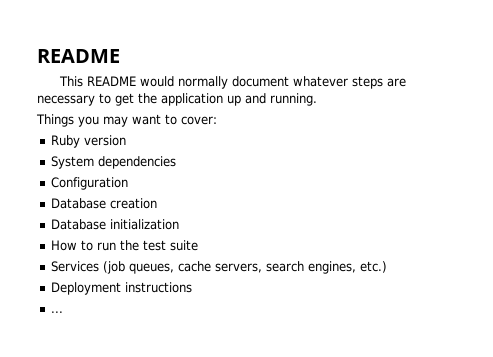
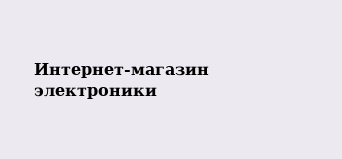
[37,49,120,63] [59,76,407,89] [37,93,317,106] [36,114,217,127] [50,135,126,148] [50,156,176,169] [50,177,128,190] [50,198,157,209] [50,219,179,230] [50,240,198,251] [50,261,387,274] [50,282,192,295] [50,311,63,313] README // This README would normally document whatever steps are necessary to get the application up and running. // Things you may want to cover: // Ruby version // System dependencies // Configuration // Database creation // Database initialization // How to run the test suite // Services (job queues, cache servers, search engines, etc.) // Deployment instructions // ... -> [34,63,209,78] [34,87,157,99] Интернет-магазин электроники

